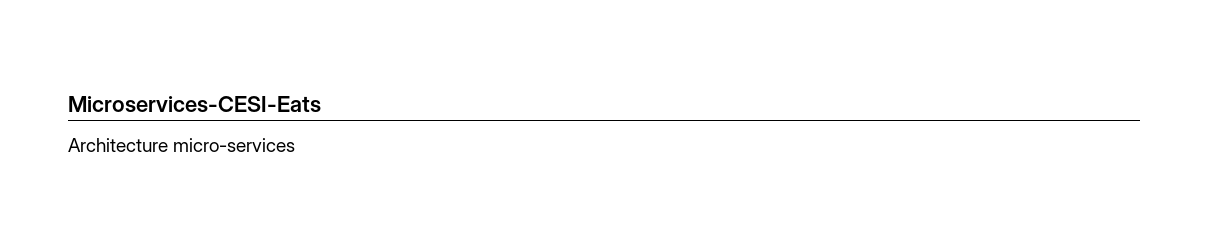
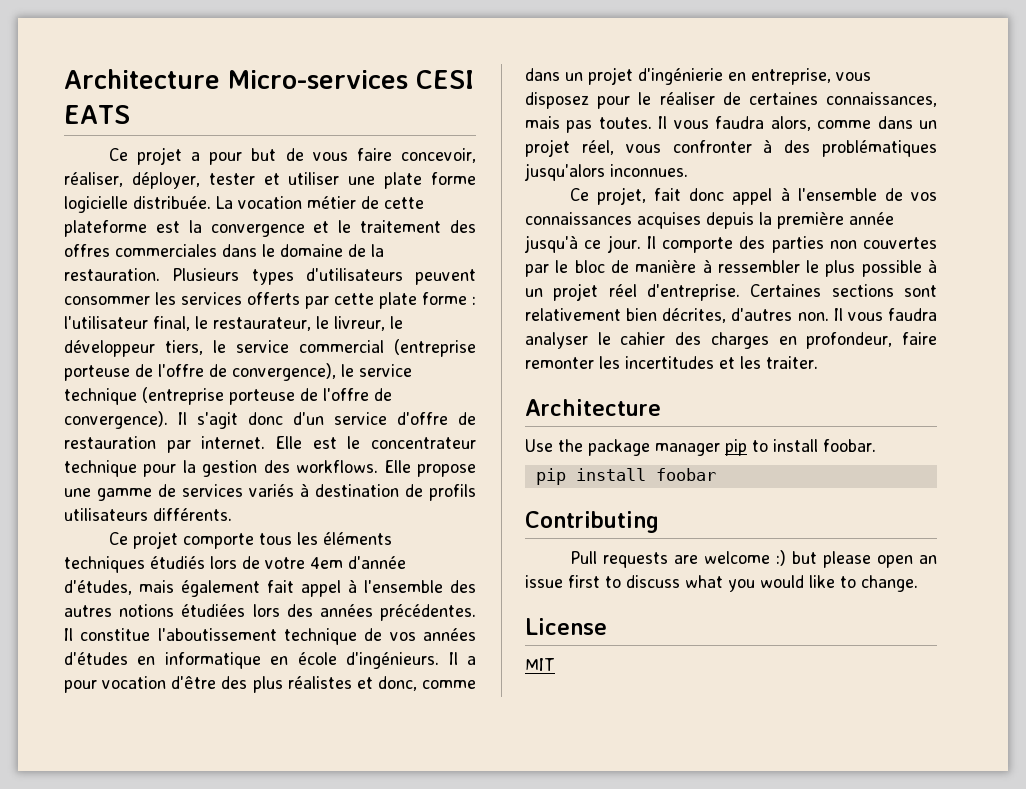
[68,96,321,113] [68,138,296,152] Microservices-CESI-Eats // Architecture micro-services -> [64,69,474,89] [64,105,130,124] [108,147,476,165] [64,172,476,189] [64,196,424,213] [64,220,476,237] [64,244,384,257] [64,268,476,285] [64,292,476,309] [64,316,403,331] [64,339,476,357] [64,363,412,381] [64,387,392,405] [64,411,476,429] [64,436,476,453] [64,460,476,477] [64,483,476,501] [64,508,232,521] [108,531,392,549] [64,556,406,573] [64,579,476,597] [64,604,476,621] [64,628,476,645] [64,652,476,669] [64,676,476,693] [525,67,871,85] [525,92,937,109] [525,116,938,133] [525,139,937,157] [524,163,688,181] [569,187,937,205] [525,212,894,229] [524,235,937,253] [525,259,937,277] [525,283,937,301] [525,308,938,323] [525,332,937,349] [525,356,818,369] [525,399,661,416] [525,439,876,456] [535,468,716,485] [525,511,659,533] [569,550,937,568] [525,575,918,592] [525,618,607,635] [525,658,555,671] Architecture Micro-services CESI EATS // Ce projet a pour but de vous faire concevoir, réaliser, déployer, tester et utiliser une plate forme logicielle distribuée. La vocation métier de cette plateforme est la convergence et le traitement des offres commerciales dans le domaine de la restauration. Plusieurs types d'utilisateurs peuvent consommer les services offerts par cette plate forme : l'utilisateur final, le restaurateur, le livreur, le développeur tiers, le service commercial (entreprise porteuse de l'offre de convergence), le service technique (entreprise porteuse de l'offre de convergence). Il s'agit donc d'un service d'offre de restauration par internet. Elle est le concentrateur technique pour la gestion des workflows. Elle propose une gamme de services variés à destination de profils utilisateurs différents. // Ce projet comporte tous les éléments techniques étudiés lors de votre 4em d'année d'études, mais également fait appel à l'ensemble des autres notions étudiées lors des années précédentes. Il constitue l'aboutissement technique de vos années d'études en informatique en école d'ingénieurs. Il a pour vocation d'être des plus réalistes et donc, comme dans un projet d'ingénierie en entreprise, vous disposez pour le réaliser de certaines connaissances, mais pas toutes. Il vous faudra alors, comme dans un projet réel, vous confronter à des problématiques jusqu'alors inconnues. // Ce projet, fait donc appel à l'ensemble de vos connaissances acquises depuis la première année jusqu'à ce jour. Il comporte des parties non couvertes par le bloc de manière à ressembler le plus possible à un projet réel d'entreprise. Certaines sections sont relativement bien décrites, d'autres non. Il vous faudra analyser le cahier des charges en profondeur, faire remonter les incertitudes et les traiter. // Architecture // Use the package manager pip to install foobar. // pip install foobar // Contributing // Pull requests are welcome :) but please open an issue first to discuss what you would like to change. // License // MIT

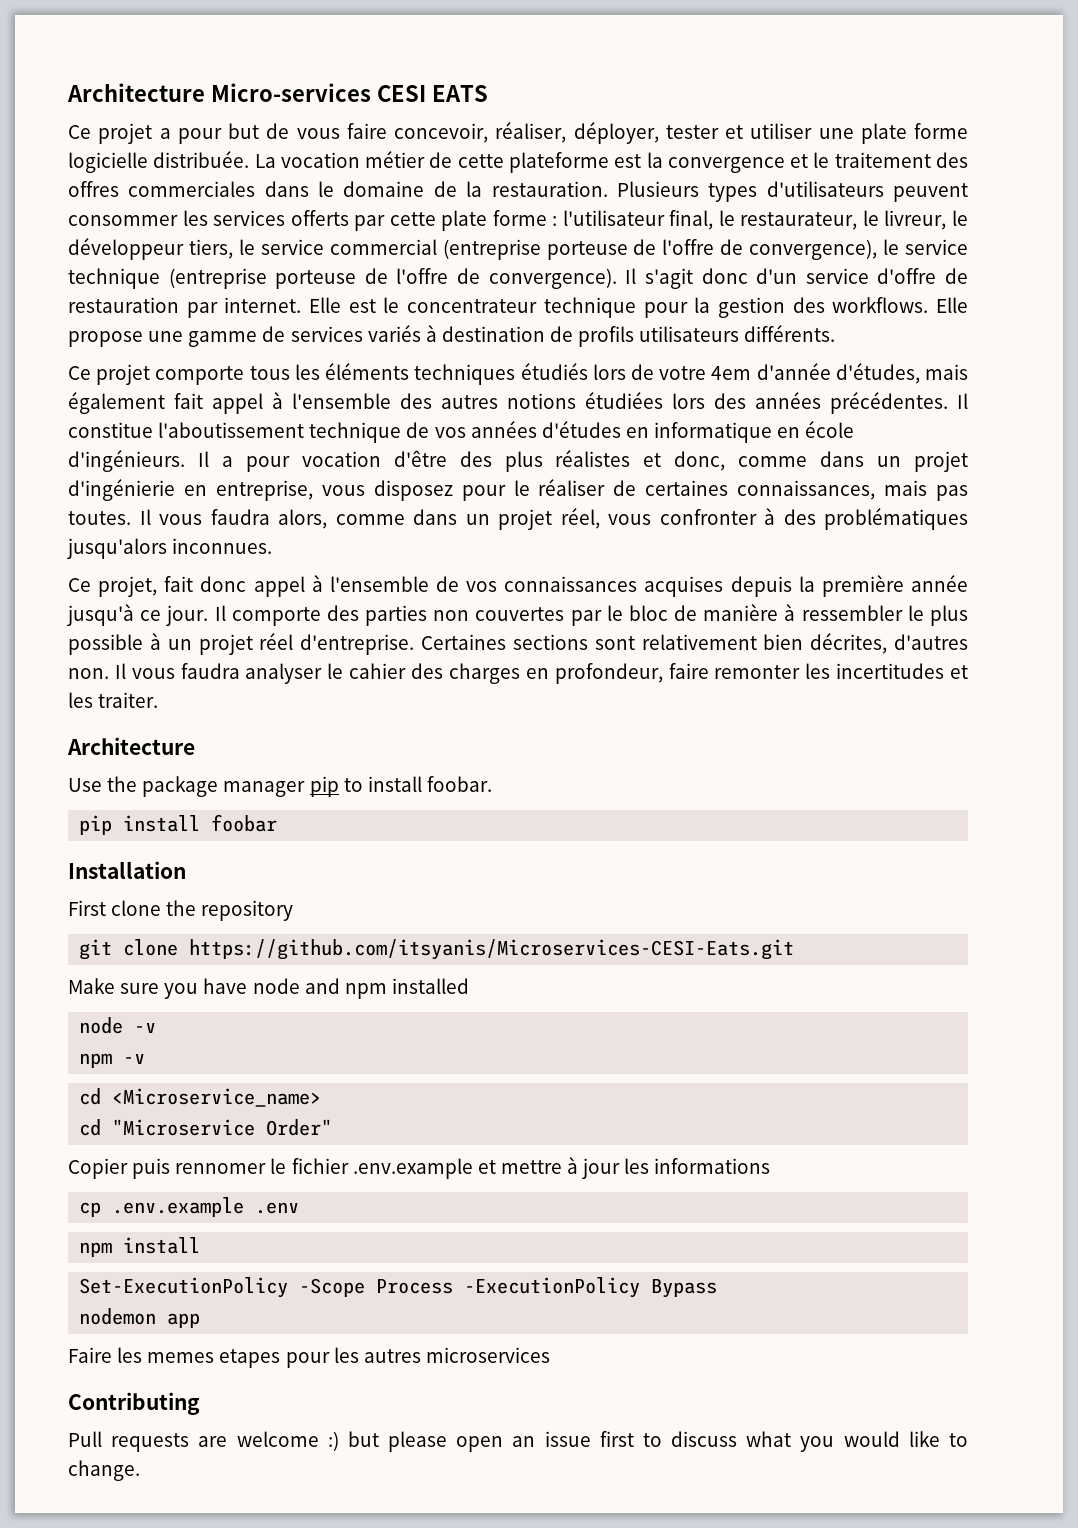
(716, 474) none -> [68,861,186,879] [68,900,294,921] [79,939,795,960] [68,978,469,999] [79,1017,157,1034] [79,1053,146,1068] [79,1088,322,1107] [79,1119,333,1136] [68,1157,771,1179] [79,1197,300,1217] [79,1237,201,1257] [79,1277,718,1298] [79,1308,201,1328] [68,1347,550,1368] // Installation // First clone the repository // git clone https://github.com/itsyanis/Microservices-CESI-Eats.git // Make sure you have node and npm installed // node -v // npm -v // cd <Microservice_name> // cd "Microservice Order" // Copier puis rennomer le fichier .env.example et mettre à jour les informations // cp .env.example .env // npm install // Set-ExecutionPolicy -Scope Process -ExecutionPolicy Bypass // nodemon app // Faire les memes etapes pour les autres microservices
[525,618,607,635] [525,658,555,671] // License // MIT -> (140, 1470) none

